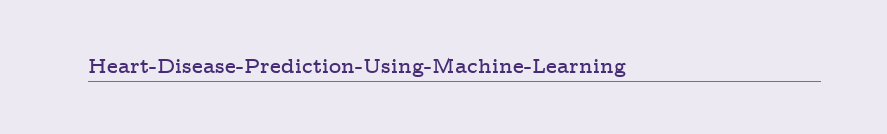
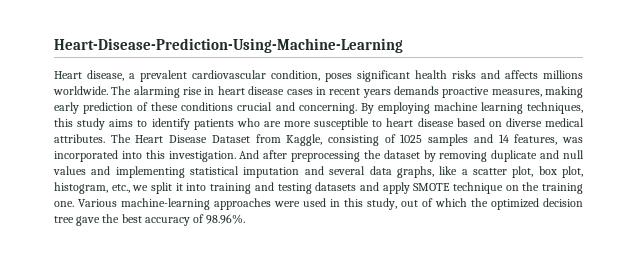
(626, 67) none -> [54,70,583,82] [53,86,583,98] [54,102,583,114] [54,118,584,130] [54,134,584,146] [54,150,585,162] [53,166,583,178] [54,182,583,194] [54,198,583,210] [54,214,246,226] // Heart disease, a prevalent cardiovascular condition, poses significant health risks and affects millions worldwide. The alarming rise in heart disease cases in recent years demands proactive measures, making early prediction of these conditions crucial and concerning. By employing machine learning techniques, this study aims to identify patients who are more susceptible to heart disease based on diverse medical attributes. The Heart Disease Dataset from Kaggle, consisting of 1025 samples and 14 features, was incorporated into this investigation. And after preprocessing the dataset by removing duplicate and null values and implementing statistical imputation and several data graphs, like a scatter plot, box plot, histogram, etc., we split it into training and testing datasets and apply SMOTE technique on the training one. Various machine-learning approaches were used in this study, out of which the optimized decision tree gave the best accuracy of 98.96%.

